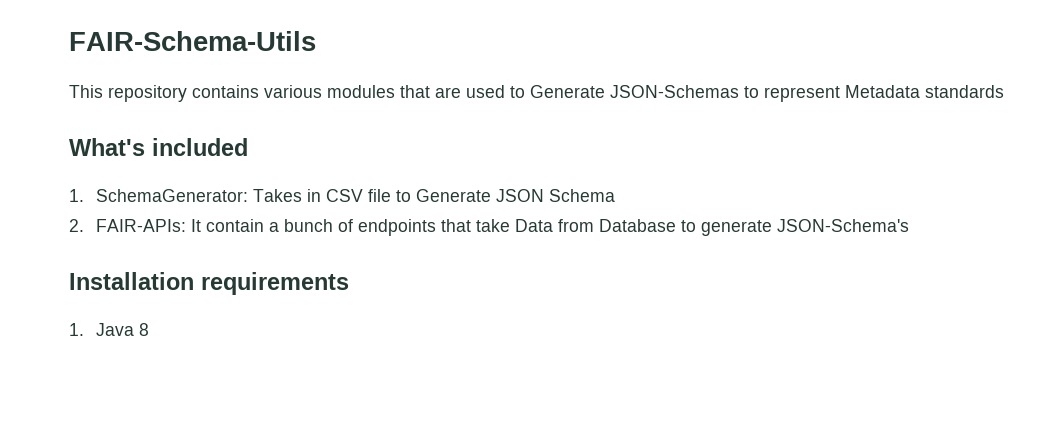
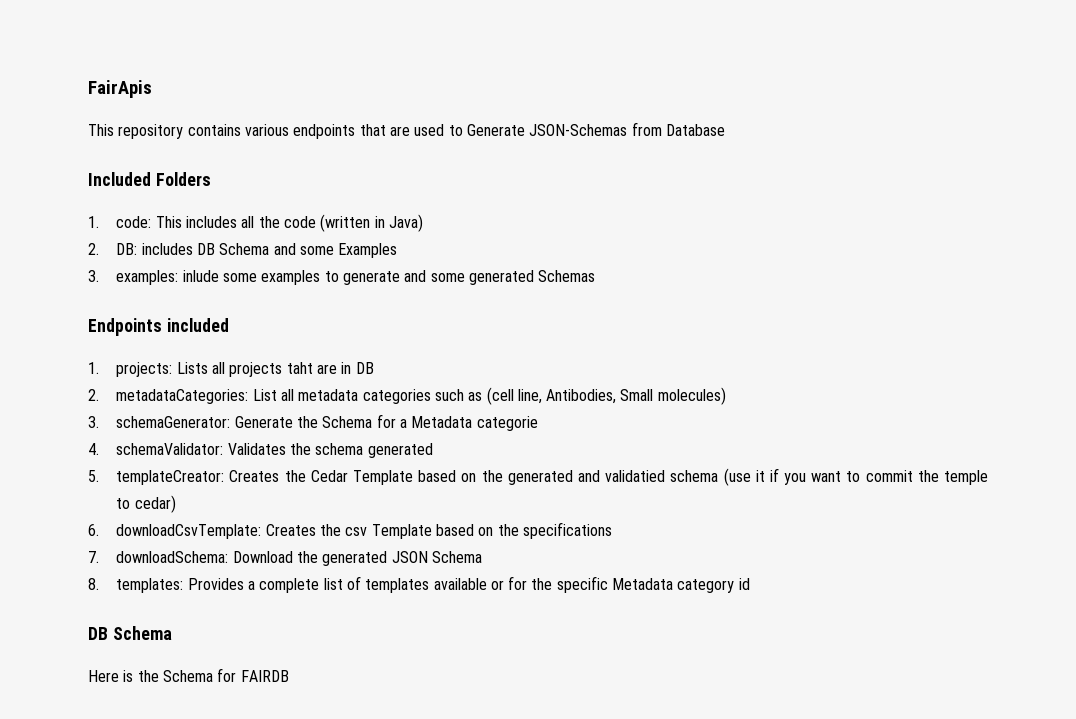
[69,31,316,51] FAIR-Schema-Utils -> [88,80,152,98] FairApis
[327,85,395,98] modules -> [293,124,356,139] endpoints
[744,85,1004,102] [69,138,248,156] [69,189,615,202] [69,219,909,236] [69,272,349,295] [69,323,149,336] to represent Metadata standards // What's included // 1. SchemaGenerator: Takes in CSV file to Generate JSON Schema // 2. FAIR-APIs: It contain a bunch of endpoints that take Data from Database to generate JSON-Schema's // Installation requirements // 1. Java 8 -> [631,122,725,136] [88,172,211,186] [88,214,423,232] [88,243,398,258] [88,270,596,285] [88,318,229,336] [88,362,374,377] [88,387,726,405] [88,414,538,431] [88,443,433,458] [88,468,989,486] [116,495,176,513] [88,522,612,539] [88,551,482,566] [88,576,750,593] [88,626,172,640] [88,668,289,682] from Database // Included Folders // 1. code: This includes all the code (written in Java) // 2. DB: includes DB Schema and some Examples // 3. examples: inlude some examples to generate and some generated Schemas // Endpoints included // 1. projects: Lists all projects taht are in DB // 2. metadataCategories: List all metadata categories such as (cell line, Antibodies, Small molecules) // 3. schemaGenerator: Generate the Schema for a Metadata categorie // 4. schemaValidator: Validates the schema generated // 5. templateCreator: Creates the Cedar Template based on the generated and validatied schema (use it if you want to commit the temple to cedar) // 6. downloadCsvTemplate: Creates the csv Template based on the specifications // 7. downloadSchema: Download the generated JSON Schema // 8. templates: Provides a complete list of templates available or for the specific Metadata category id // DB Schema // Here is the Schema for FAIRDB

